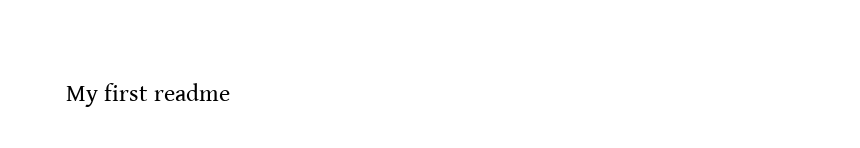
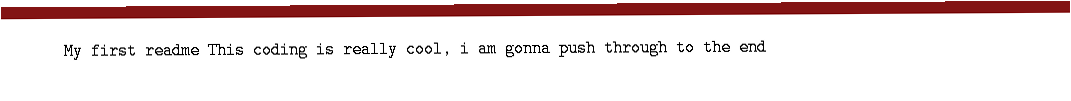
(230, 92) none -> [207,38,768,60] This coding is really cool, i am gonna push through to the end

